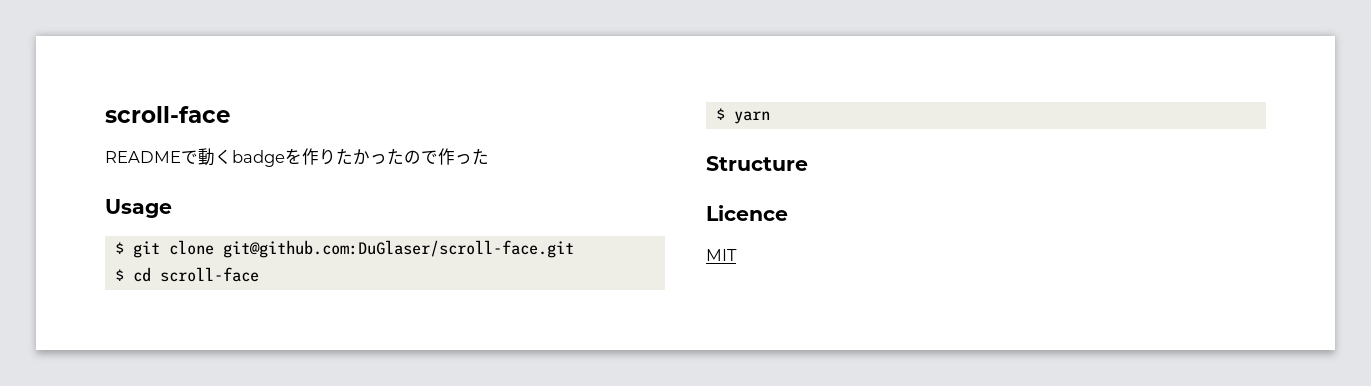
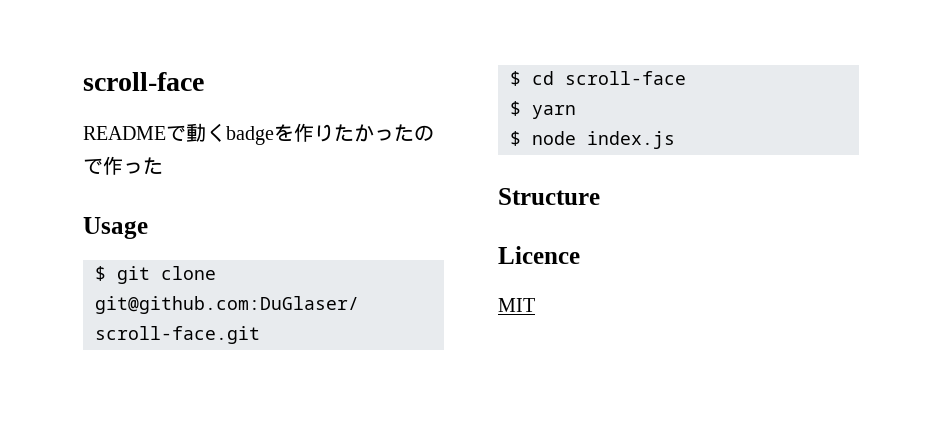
(770, 117) none -> [510,131,675,149] // $ node index.js

